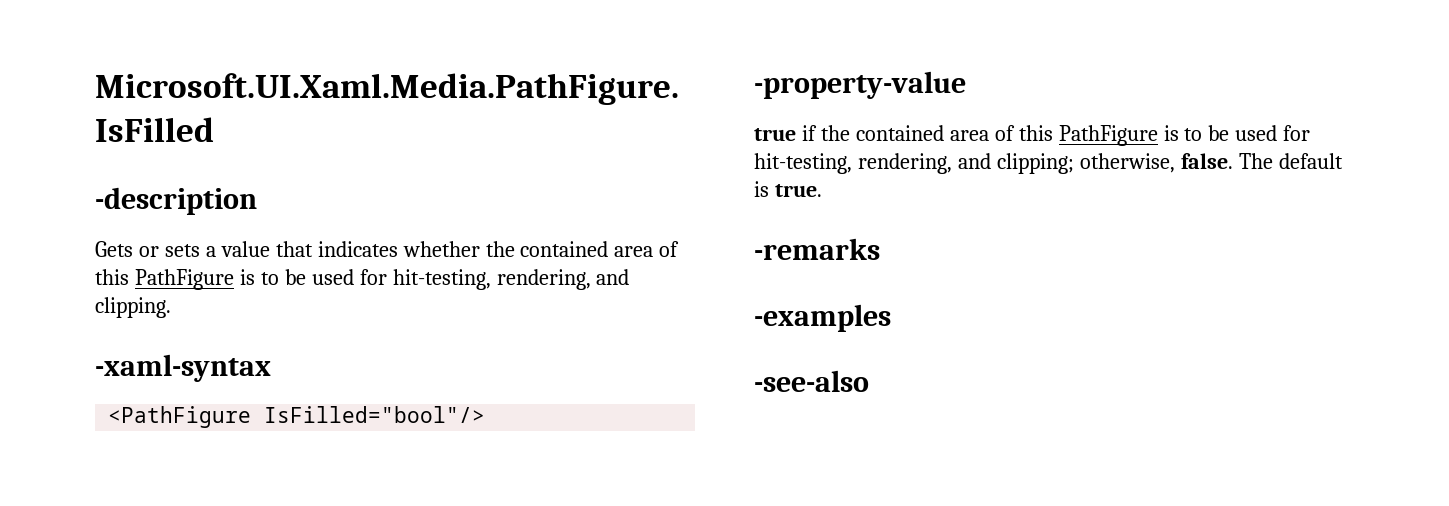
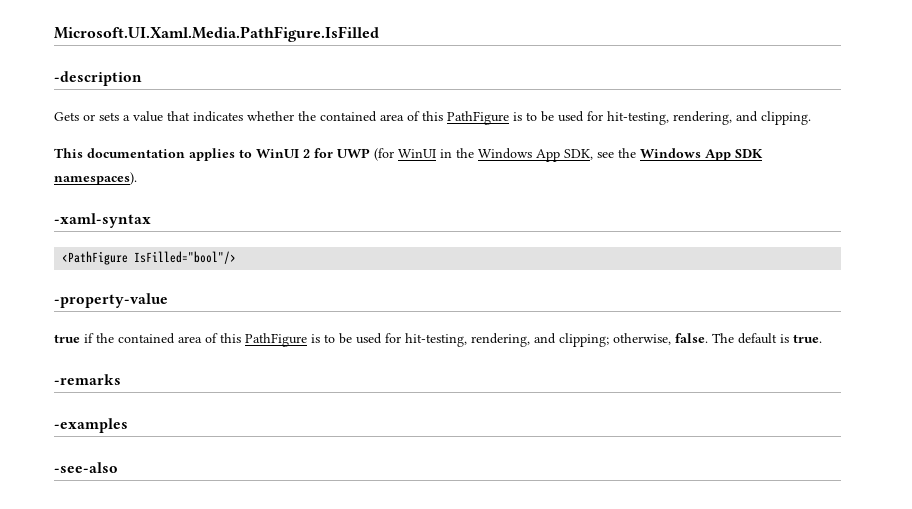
(171, 307) none -> [54,148,763,162] [54,172,137,185] // This documentation applies to WinUI 2 for UWP (for WinUI in the Windows App SDK, see the Windows App SDK namespaces).

